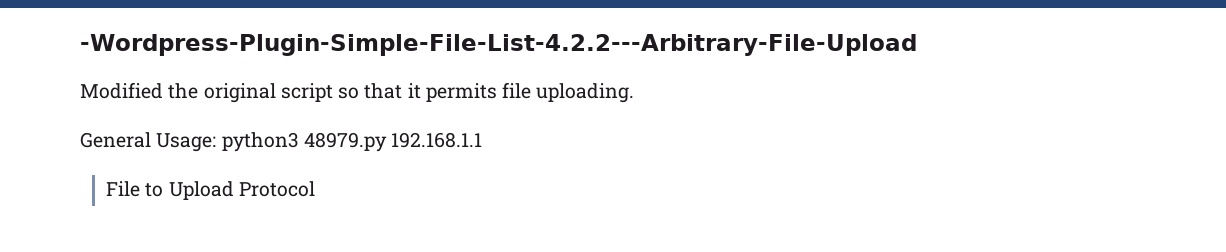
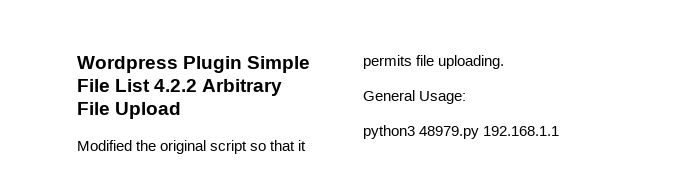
[80,34,917,56] -Wordpress-Plugin-Simple-File-List-4.2.2---Arbitrary-File-Upload -> [77,56,311,73] [77,79,283,96] [77,102,182,119] Wordpress Plugin Simple File List 4.2.2 Arbitrary File Upload
(217, 142) none -> (467, 97) //
[106,181,315,200] // File to Upload Protocol -> (560, 131) none

